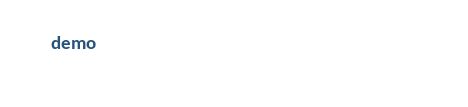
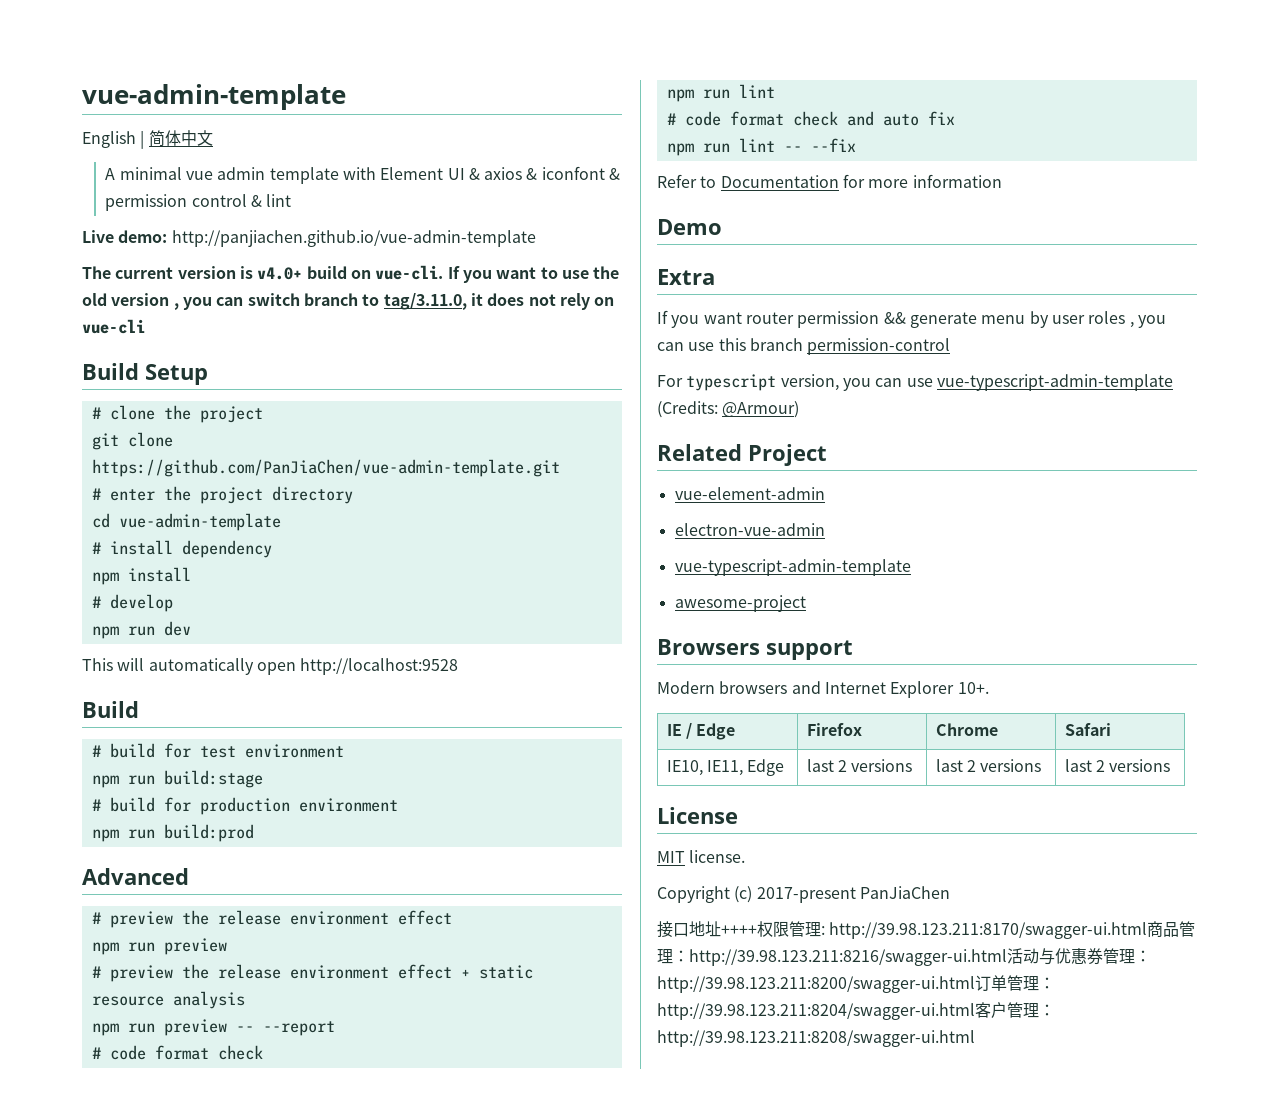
[51,36,96,49] demo -> [82,84,346,110] [82,130,213,149] [105,166,621,184] [105,194,292,211] [82,230,536,247] [82,265,620,283] [82,293,615,310] [82,319,145,334] [82,363,208,385] [91,405,263,423] [91,432,173,450] [91,459,560,477] [91,486,353,504] [91,513,281,531] [91,540,272,558] [91,567,191,585] [91,594,173,612] [91,621,191,639] [82,658,459,675] [82,701,139,718] [91,743,344,758] [91,770,263,788] [91,797,398,815] [91,824,254,842] [82,868,189,885] [91,910,452,928] [91,938,227,955] [91,964,533,982] [91,991,245,1009] [91,1019,335,1036] [91,1045,263,1060] [666,84,775,102] [666,111,955,126] [666,138,856,156] [657,174,1002,188] [657,219,722,235] [657,269,715,285] [657,310,1166,328] [657,338,951,355] [657,374,1173,391] [657,401,800,418] [657,444,827,466] [674,487,825,500] [674,523,825,536] [674,559,911,576] [674,595,806,612] [657,639,853,660] [657,681,989,698] [666,723,736,740] [806,723,862,736] [935,723,998,736] [1064,723,1111,736] [666,759,785,776] [806,759,913,772] [935,759,1042,772] [1064,759,1171,772] [657,807,738,824] [657,850,746,863] [657,886,950,903] [657,921,1196,939] [657,948,1151,966] [657,975,1055,993] [657,1002,1055,1020] [657,1030,975,1047] vue-admin-template // English | 简体中文 // A minimal vue admin template with Element UI & axios & iconfont & permission control & lint // Live demo: http://panjiachen.github.io/vue-admin-template // The current version is v4.0+ build on vue-cli. If you want to use the old version , you can switch branch to tag/3.11.0, it does not rely on vue-cli // Build Setup // # clone the project // git clone https://github.com/PanJiaChen/vue-admin-template.git // # enter the project directory // cd vue-admin-template // # install dependency // npm install // # develop // npm run dev // This will automatically open http://localhost:9528 // Build // # build for test environment // npm run build:stage // # build for production environment // npm run build:prod // Advanced // # preview the release environment effect // npm run preview // # preview the release environment effect + static resource analysis // npm run preview -- --report // # code format check // npm run lint // # code format check and auto fix // npm run lint -- --fix // Refer to Documentation for more information // Demo // Extra // If you want router permission && generate menu by user roles , you can use this branch permission-control // For typescript version, you can use vue-typescript-admin-template (Credits: @Armour) // Related Project // vue-element-admin // electron-vue-admin // vue-typescript-admin-template // awesome-project // Browsers support // Modern browsers and Internet Explorer 10+. // IE / Edge | Firefox | Chrome | Safari // IE10, IE11, Edge | last 2 versions | last 2 versions | last 2 versions // License // MIT license. // Copyright (c) 2017-present PanJiaChen // 接口地址++++权限管理: http://39.98.123.211:8170/swagger-ui.html商品管理：http://39.98.123.211:8216/swagger-ui.html活动与优惠券管理：http://39.98.123.211:8200/swagger-ui.html订单管理：http://39.98.123.211:8204/swagger-ui.html客户管理：http://39.98.123.211:8208/swagger-ui.html

